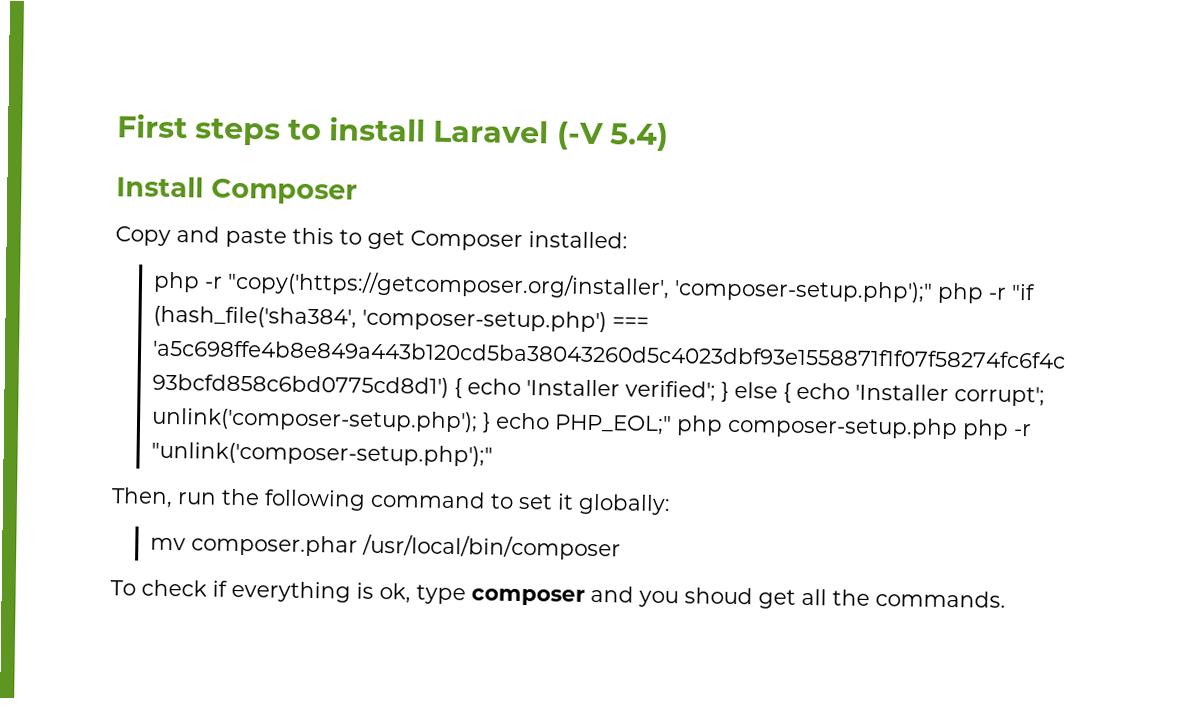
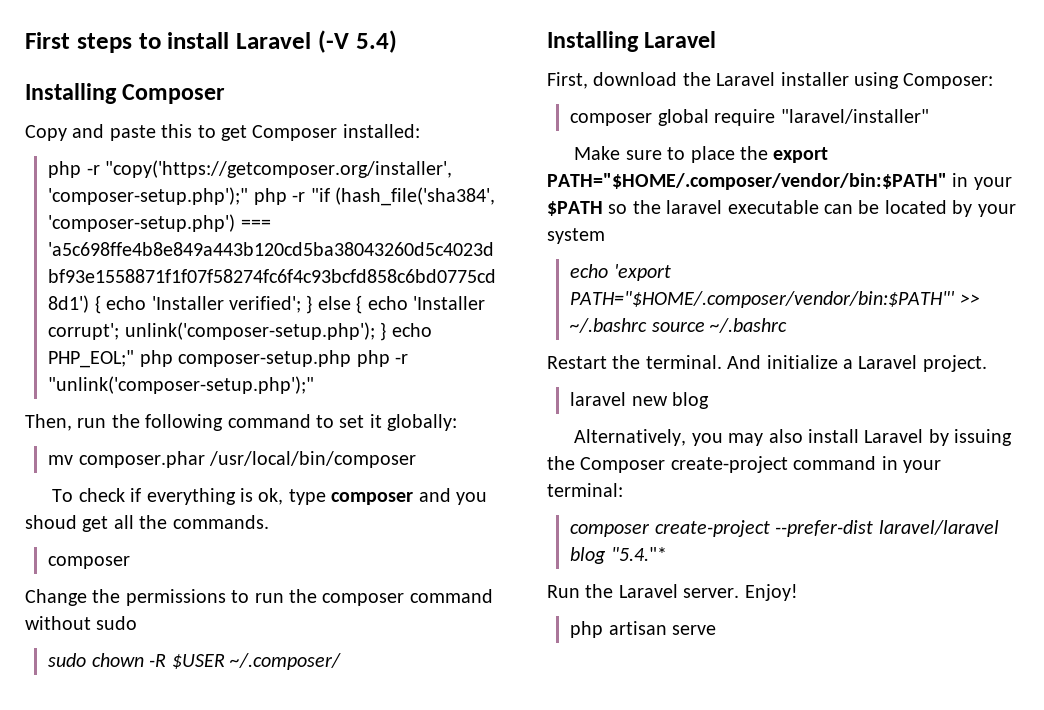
[116,176,204,198] Install -> [25,83,117,104] Installing
(1006, 598) none -> [48,556,131,569] [25,589,493,606] [25,616,138,630] [48,653,342,670] [547,31,717,52] [547,72,994,89] [570,109,929,126] [574,146,829,163] [547,173,1012,190] [547,200,1016,217] [547,228,605,244] [570,264,671,281] [570,291,980,308] [570,318,788,333] [547,355,987,372] [570,392,710,409] [574,429,1013,446] [547,456,941,473] [547,483,623,497] [570,520,999,537] [570,547,667,564] [547,584,798,601] [570,621,717,638] // composer // Change the permissions to run the composer command without sudo // sudo chown -R $USER ~/.composer/ // Installing Laravel // First, download the Laravel installer using Composer: // composer global require "laravel/installer" // Make sure to place the export PATH="$HOME/.composer/vendor/bin:$PATH" in your $PATH so the laravel executable can be located by your system // echo 'export PATH="$HOME/.composer/vendor/bin:$PATH"' >> ~/.bashrc source ~/.bashrc // Restart the terminal. And initialize a Laravel project. // laravel new blog // Alternatively, you may also install Laravel by issuing the Composer create-project command in your terminal: // composer create-project --prefer-dist laravel/laravel blog "5.4."* // Run the Laravel server. Enjoy! // php artisan serve

